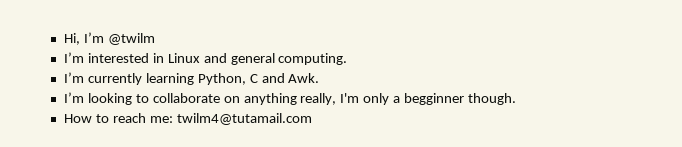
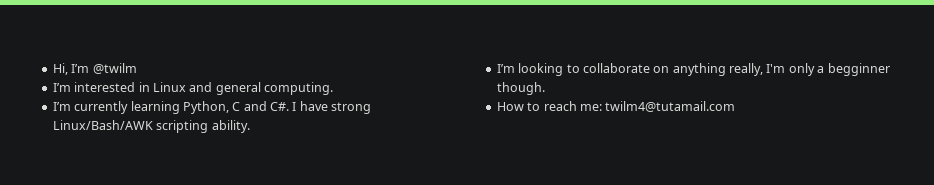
[288,73,320,83] Awk. -> [270,101,372,114] [52,120,250,133] C#. I have strong Linux/Bash/AWK scripting ability.

